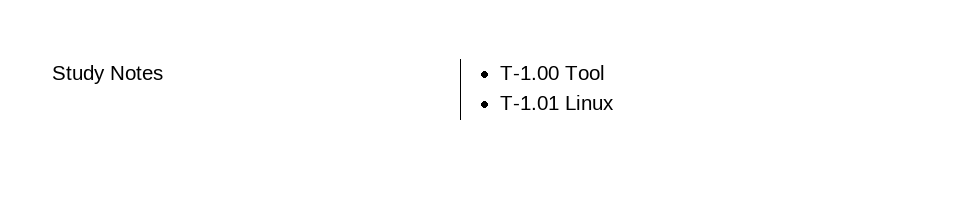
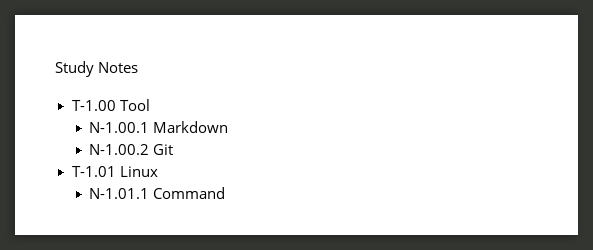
(605, 72) none -> [89,121,229,133] [89,144,174,155] // N-1.00.1 Markdown // N-1.00.2 Git
(614, 102) none -> [89,187,226,199] // N-1.01.1 Command

